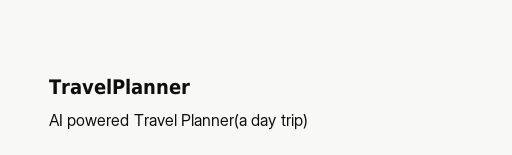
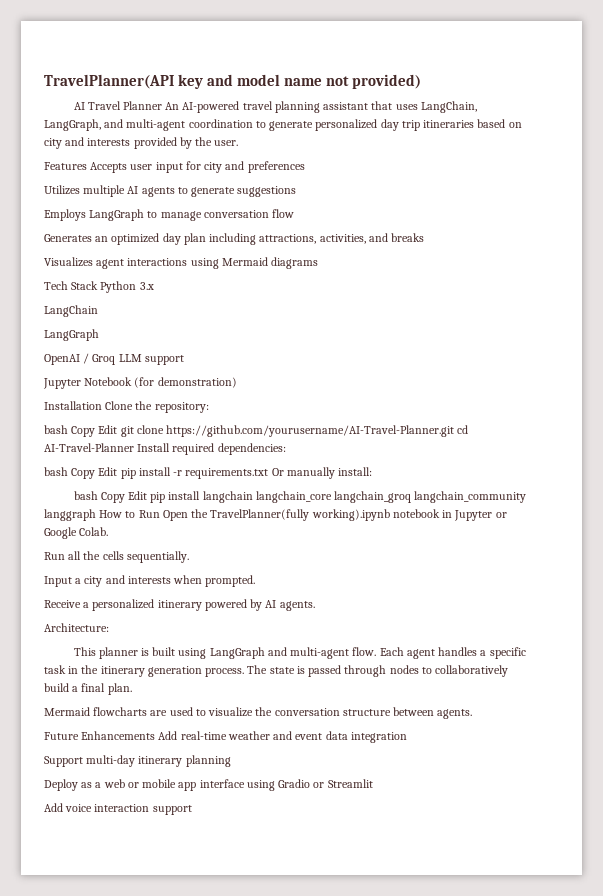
[49,78,190,95] [49,114,308,130] TravelPlanner // AI powered Travel Planner(a day trip) -> [44,74,422,89] [73,101,477,113] [44,119,522,131] [44,137,239,149] [44,161,305,173] [44,185,297,197] [44,209,295,221] [44,233,425,245] [44,257,319,269] [44,281,154,293] [44,305,98,317] [44,329,99,341] [44,353,184,365] [43,377,237,389] [44,401,209,413] [44,425,469,437] [44,443,286,455] [44,467,373,479] [73,491,527,503] [44,509,507,521] [44,527,109,539] [44,551,189,563] [44,575,256,587] [44,599,315,611] [44,623,109,632] [73,647,526,659] [44,665,509,677] [44,683,132,695] [44,707,473,719] [44,731,407,743] [44,755,231,767] [44,779,373,791] [44,803,192,815] TravelPlanner(API key and model name not provided) // AI Travel Planner An AI-powered travel planning assistant that uses LangChain, LangGraph, and multi-agent coordination to generate personalized day trip itineraries based on city and interests provided by the user. // Features Accepts user input for city and preferences // Utilizes multiple AI agents to generate suggestions // Employs LangGraph to manage conversation flow // Generates an optimized day plan including attractions, activities, and breaks // Visualizes agent interactions using Mermaid diagrams // Tech Stack Python 3.x // LangChain // LangGraph // OpenAI / Groq LLM support // Jupyter Notebook (for demonstration) // Installation Clone the repository: // bash Copy Edit git clone https://github.com/yourusername/AI-Travel-Planner.git cd AI-Travel-Planner Install required dependencies: // bash Copy Edit pip install -r requirements.txt Or manually install: // bash Copy Edit pip install langchain langchain_core langchain_groq langchain_community langgraph How to Run Open the TravelPlanner(fully working).ipynb notebook in Jupyter or Google Colab. // Run all the cells sequentially. // Input a city and interests when prompted. // Receive a personalized itinerary powered by AI agents. // Architecture: // This planner is built using LangGraph and multi-agent flow. Each agent handles a specific task in the itinerary generation process. The state is passed through nodes to collaboratively build a final plan. // Mermaid flowcharts are used to visualize the conversation structure between agents. // Future Enhancements Add real-time weather and event data integration // Support multi-day itinerary planning // Deploy as a web or mobile app interface using Gradio or Streamlit // Add voice interaction support

